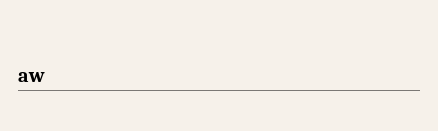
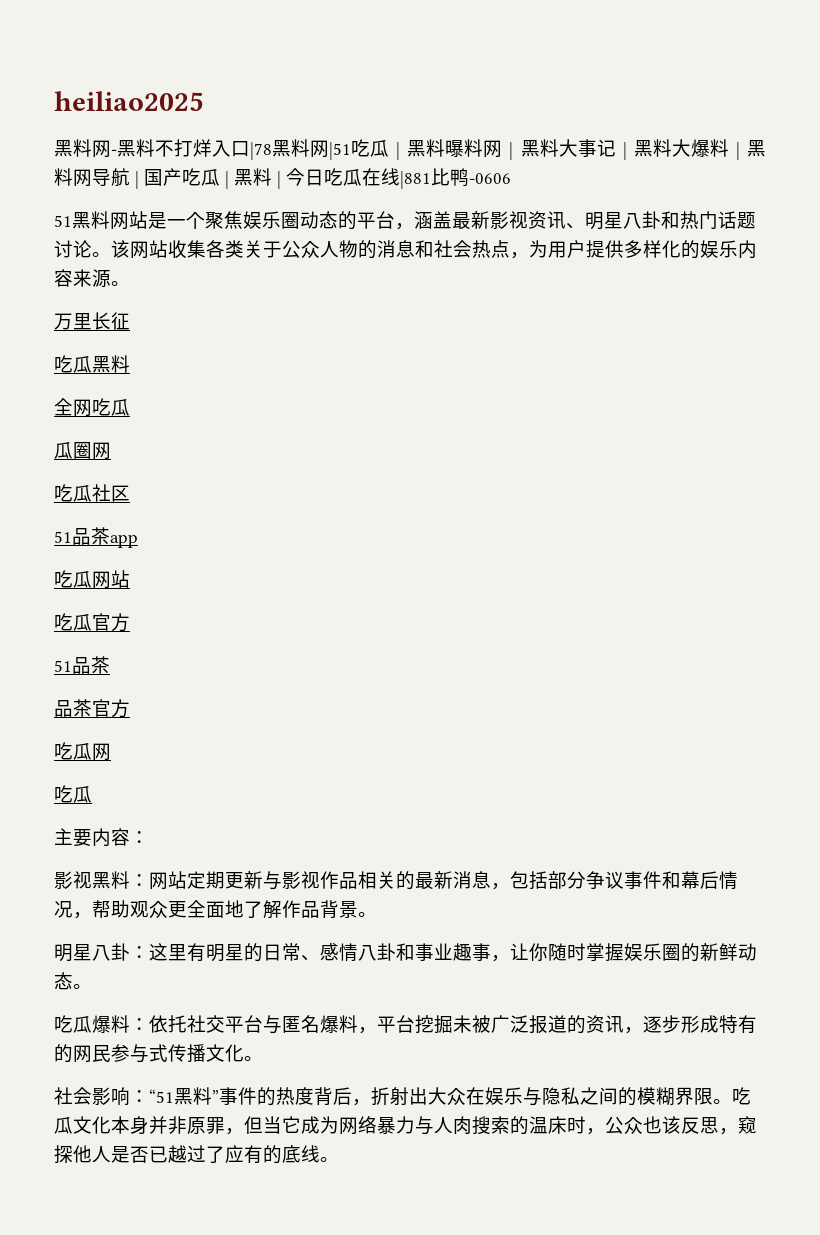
[18,72,45,82] aw -> [54,91,204,111] [54,139,766,160] [54,168,511,189] [54,211,756,230] [54,240,757,259] [54,269,130,288] [54,312,130,330] [54,355,130,373] [54,398,130,417] [54,442,111,460] [54,484,130,502] [54,527,138,548] [54,570,130,589] [54,613,130,632] [54,656,110,674] [54,699,130,718] [54,742,111,761] [54,785,92,803] [54,828,149,847] [54,871,738,890] [54,900,377,919] [54,943,757,962] [54,972,92,990] [54,1015,757,1034] [54,1044,263,1063] [54,1087,751,1106] [54,1116,757,1135] [54,1145,339,1164] heiliao2025 // 黑料网-黑料不打烊入口|78黑料网|51吃瓜 | 黑料曝料网 | 黑料大事记 | 黑料大爆料 | 黑料网导航 | 国产吃瓜 | 黑料 | 今日吃瓜在线|881比鸭-0606 // 51黑料网站是一个聚焦娱乐圈动态的平台，涵盖最新影视资讯、明星八卦和热门话题讨论。该网站收集各类关于公众人物的消息和社会热点，为用户提供多样化的娱乐内容来源。 // 万里长征 // 吃瓜黑料 // 全网吃瓜 // 瓜圈网 // 吃瓜社区 // 51品茶app // 吃瓜网站 // 吃瓜官方 // 51品茶 // 品茶官方 // 吃瓜网 // 吃瓜 // 主要内容： // 影视黑料：网站定期更新与影视作品相关的最新消息，包括部分争议事件和幕后情况，帮助观众更全面地了解作品背景。 // 明星八卦：这里有明星的日常、感情八卦和事业趣事，让你随时掌握娱乐圈的新鲜动态。 // 吃瓜爆料：依托社交平台与匿名爆料，平台挖掘未被广泛报道的资讯，逐步形成特有的网民参与式传播文化。 // 社会影响：“51黑料”事件的热度背后，折射出大众在娱乐与隐私之间的模糊界限。吃瓜文化本身并非原罪，但当它成为网络暴力与人肉搜索的温床时，公众也该反思，窥探他人是否已越过了应有的底线。

